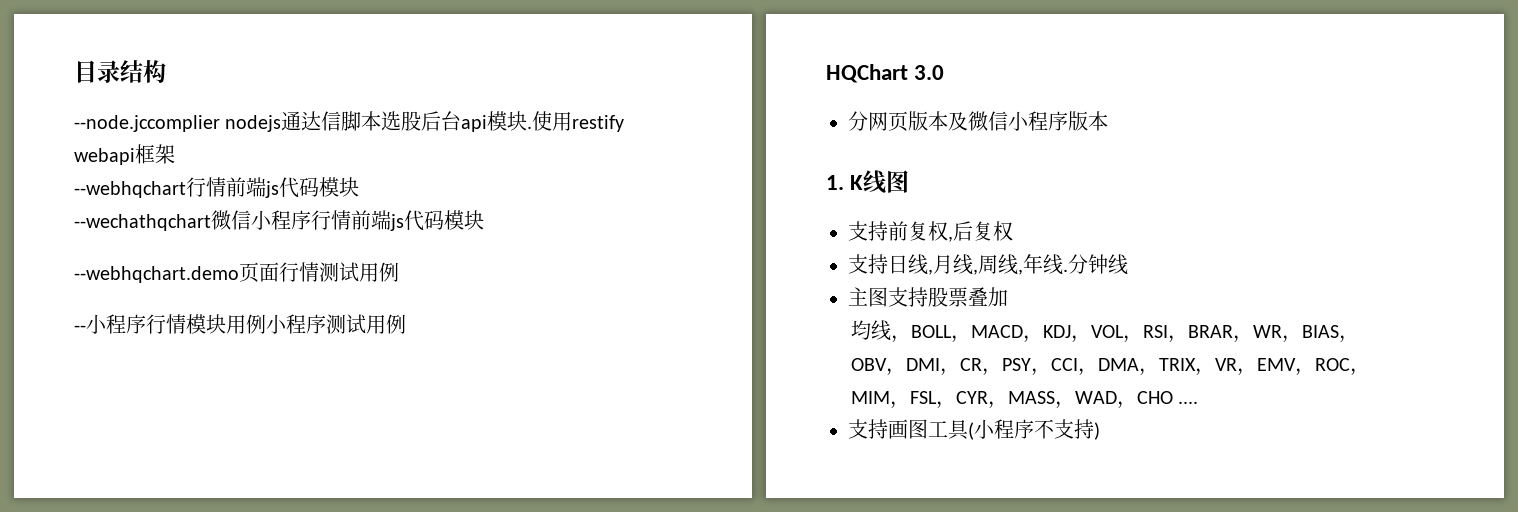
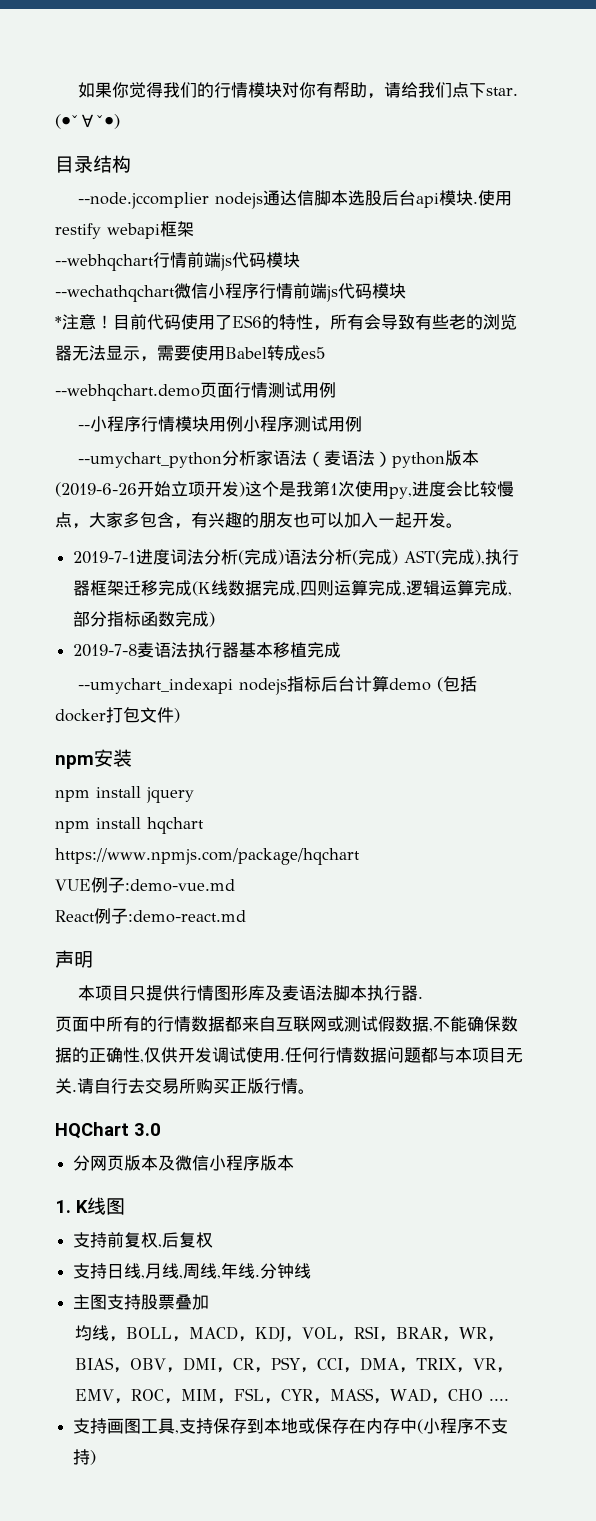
(74, 71) none -> [77,82,518,99] [55,114,120,129] 如果你觉得我们的行情模块对你有帮助，请给我们点下star. (●ˇ∀ˇ●) //
(484, 220) none -> [55,314,517,331] [55,345,325,362] // *注意！目前代码使用了ES6的特性，所有会导致有些老的浏览器无法显示，需要使用Babel转成es5
(406, 324) none -> [77,450,479,468] [55,481,514,499] [55,512,463,529] [73,549,520,565] [73,580,513,596] [73,611,216,627] [73,642,342,658] [77,676,477,695] [55,707,180,723] [55,749,132,769] [55,786,194,803] [55,817,204,834] [55,848,360,865] [55,877,235,893] [55,908,246,924] [55,950,93,968] [77,985,423,1001] [55,1016,518,1032] [55,1047,523,1063] [55,1078,315,1094] // --umychart_python分析家语法（麦语法）python版本(2019-6-26开始立项开发)这个是我第1次使用py,进度会比较慢点，大家多包含，有兴趣的朋友也可以加入一起开发。 // 2019-7-1进度词法分析(完成)语法分析(完成) AST(完成),执行器框架迁移完成(K线数据完成,四则运算完成,逻辑运算完成,部分指标函数完成) // 2019-7-8麦语法执行器基本移植完成 // --umychart_indexapi nodejs指标后台计算demo (包括docker打包文件) // npm安装 // npm install jquery // npm install hqchart // https://www.npmjs.com/package/hqchart // VUE例子:demo-vue.md // React例子:demo-react.md // 声明 // 本项目只提供行情图形库及麦语法脚本执行器. // 页面中所有的行情数据都来自互联网或测试假数据,不能确保数据的正确性,仅供开发调试使用.任何行情数据问题都与本项目无关.请自行去交易所购买正版行情。
(969, 430) none -> [175,1418,418,1434] ,支持保存到本地或保存在内存中

